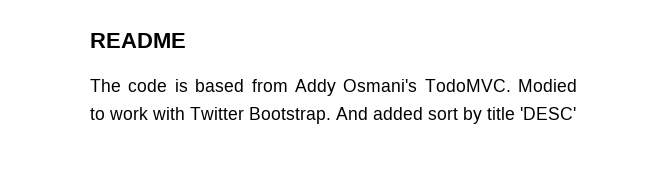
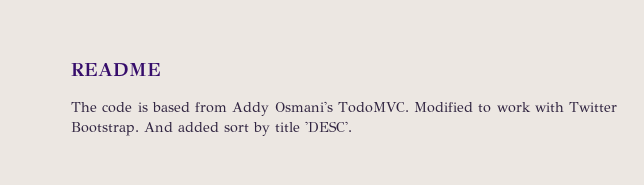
[518,79,577,92] Modied -> [414,102,474,113] Modified
[520,107,576,120] 'DESC' -> [305,121,352,133] 'DESC'.

